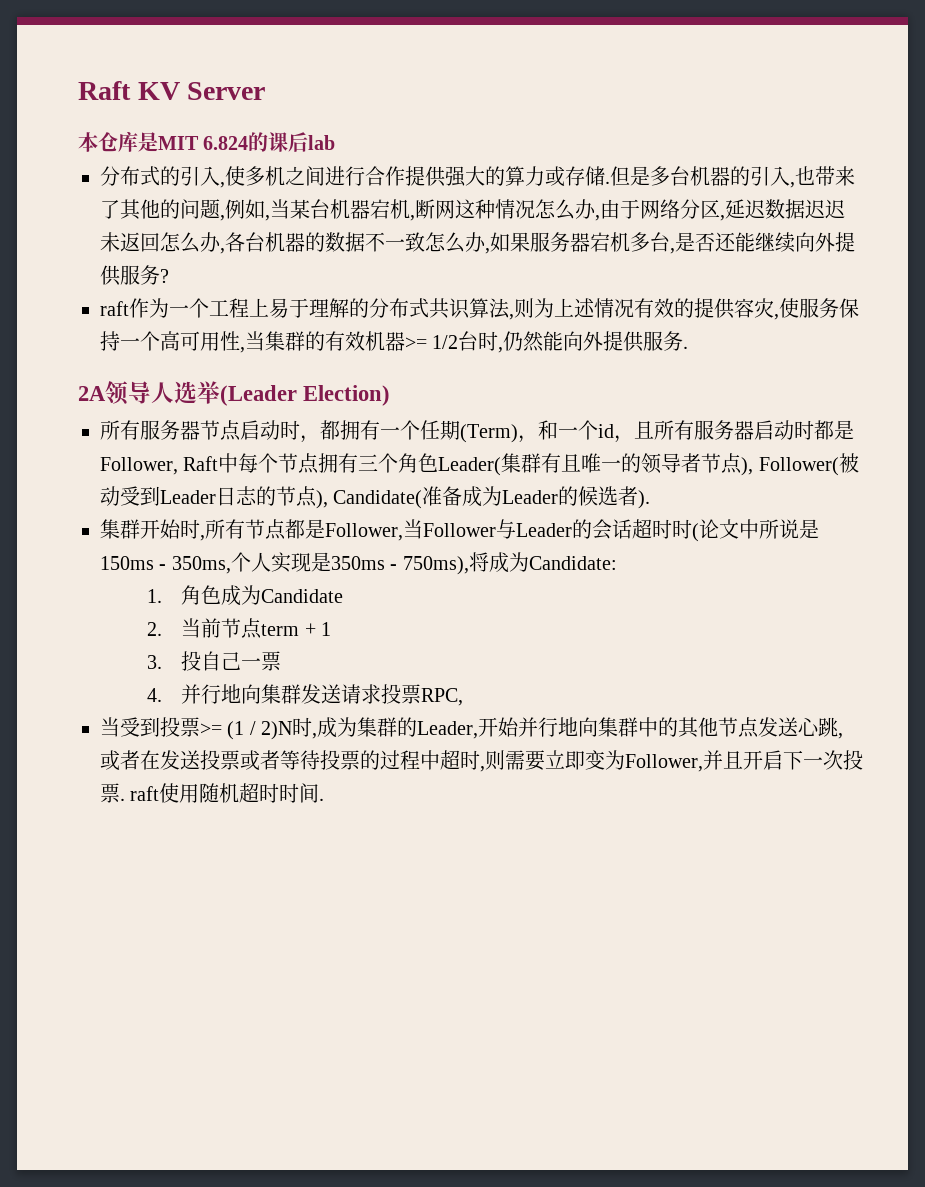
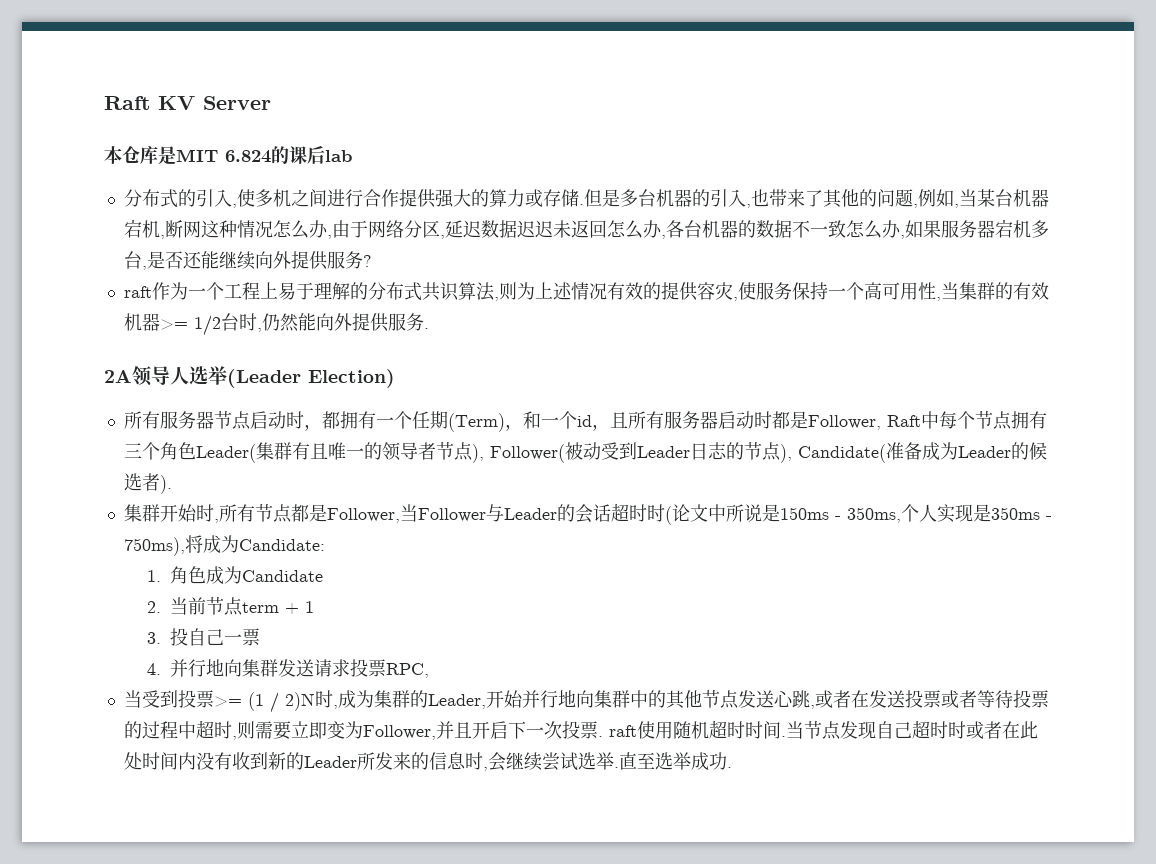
(325, 799) none -> [785,720,1038,740] [123,752,732,771] 当节点发现自己超时时或者在此处时间内没有收到新的Leader所发来的信息时,会继续尝试选举.直至选举成功.

